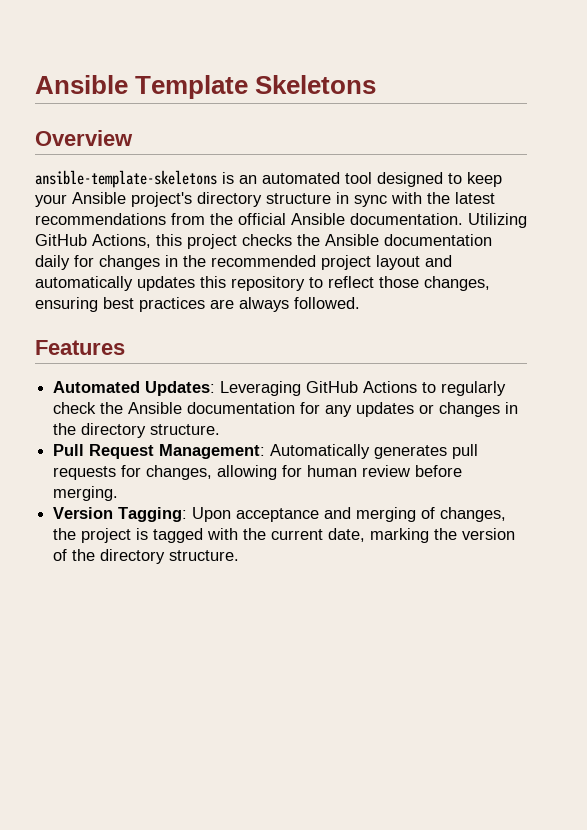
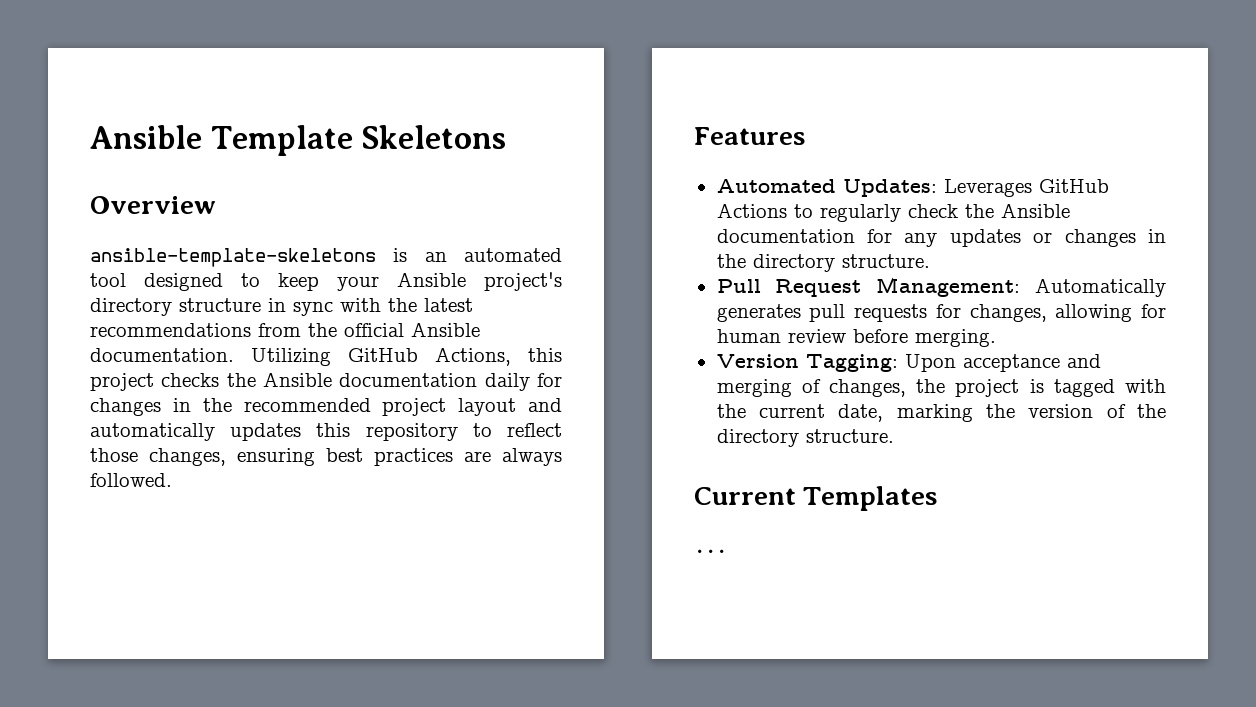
[220,381,302,396] Leveraging -> [943,179,1032,197] Leverages
(240, 555) none -> [694,486,938,511] [694,549,727,553] // Current Templates // ...

